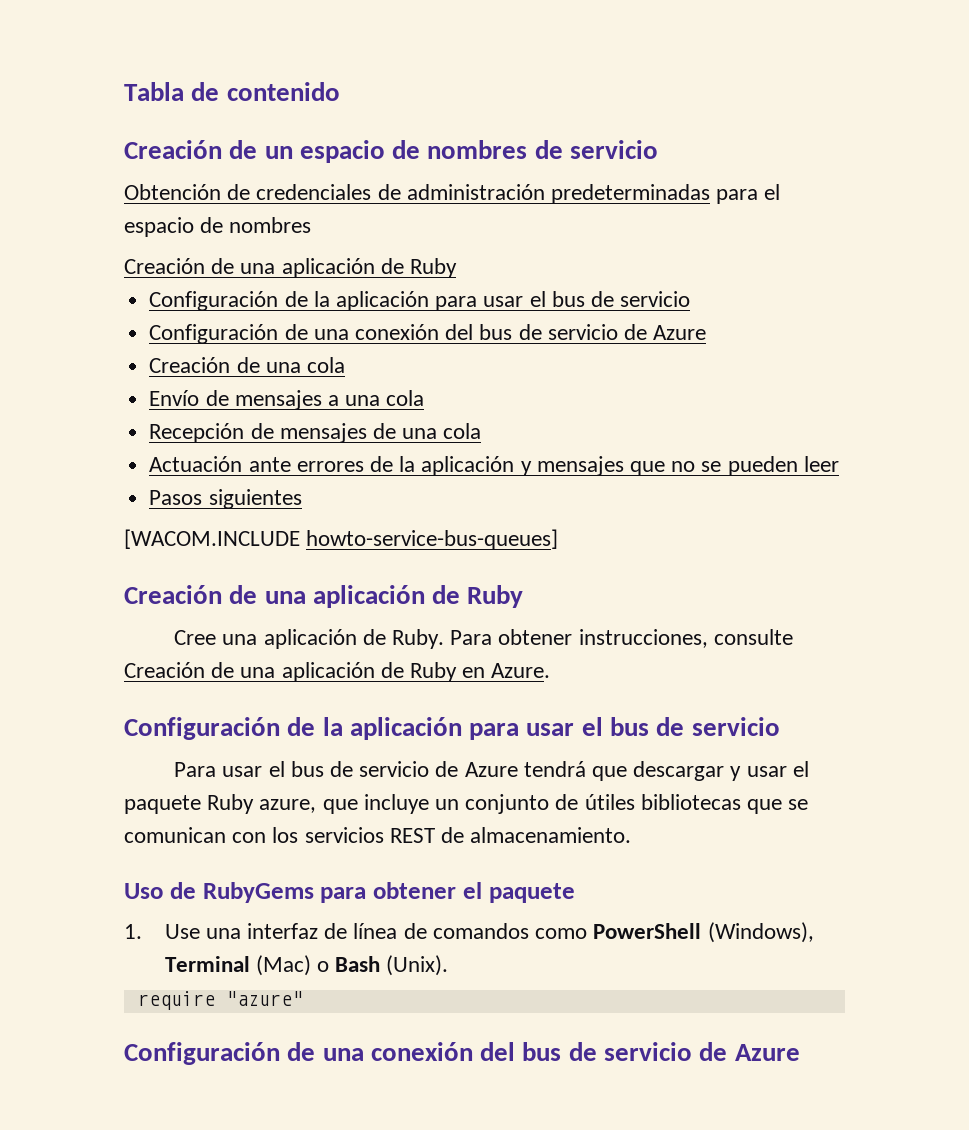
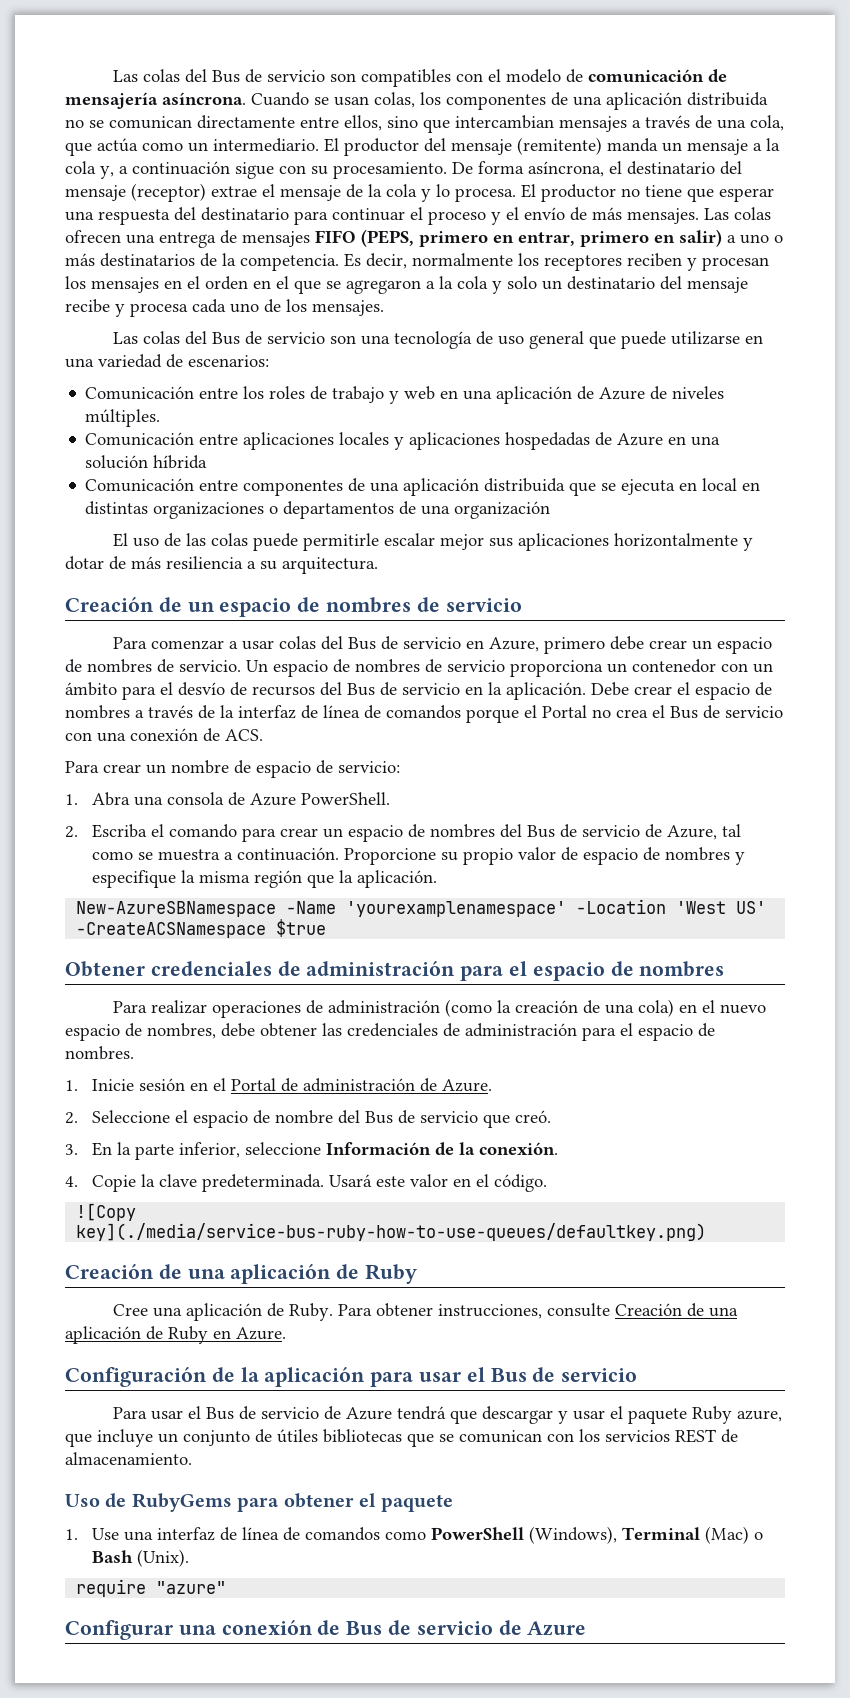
[124,82,340,101] Tabla de contenido -> [113,69,728,87] [65,92,768,110] [65,115,784,133] [65,137,780,156] [65,161,742,179] [65,183,774,202] [65,207,771,225] [65,229,783,248] [65,253,769,271] [65,276,748,294] [65,299,384,317] [113,331,764,349] [65,354,269,368] [85,386,725,404] [85,409,161,427] [85,432,721,450] [85,455,208,469] [85,478,761,496] [85,501,551,519] [113,533,754,551] [65,556,378,574] Las colas del Bus de servicio son compatibles con el modelo de comunicación de mensajería asíncrona. Cuando se usan colas, los componentes de una aplicación distribuida no se comunican directamente entre ellos, sino que intercambian mensajes a través de una cola, que actúa como un intermediario. El productor del mensaje (remitente) manda un mensaje a la cola y, a continuación sigue con su procesamiento. De forma asíncrona, el destinatario del mensaje (receptor) extrae el mensaje de la cola y lo procesa. El productor no tiene que esperar una respuesta del destinatario para continuar el proceso y el envío de más mensajes. Las colas ofrecen una entrega de mensajes FIFO (PEPS, primero en entrar, primero en salir) a uno o más destinatarios de la competencia. Es decir, normalmente los receptores reciben y procesan los mensajes en el orden en el que se agregaron a la cola y solo un destinatario del mensaje recibe y procesa cada uno de los mensajes. // Las colas del Bus de servicio son una tecnología de uso general que puede utilizarse en una variedad de escenarios: // Comunicación entre los roles de trabajo y web en una aplicación de Azure de niveles múltiples. // Comunicación entre aplicaciones locales y aplicaciones hospedadas de Azure en una solución híbrida // Comunicación entre componentes de una aplicación distribuida que se ejecuta en local en distintas organizaciones o departamentos de una organización // El uso de las colas puede permitirle escalar mejor sus aplicaciones horizontalmente y dotar de más resiliencia a su arquitectura.
[124,184,711,204] Obtención de credenciales de administración predeterminadas -> [113,636,773,654] [65,659,773,677] [65,682,772,700] [65,705,783,723] [65,728,263,742] [65,760,400,778] [65,792,390,806] [65,824,741,842] [91,847,745,865] [91,870,437,888] [76,899,767,917] [76,919,327,938] [65,961,456,977] Para comenzar a usar colas del Bus de servicio en Azure, primero debe crear un espacio de nombres de servicio. Un espacio de nombres de servicio proporciona un contenedor con un ámbito para el desvío de recursos del Bus de servicio en la aplicación. Debe crear el espacio de nombres a través de la interfaz de línea de comandos porque el Portal no crea el Bus de servicio con una conexión de ACS. // Para crear un nombre de espacio de servicio: // 1. Abra una consola de Azure PowerShell. // 2. Escriba el comando para crear un espacio de nombres del Bus de servicio de Azure, tal como se muestra a continuación. Proporcione su propio valor de espacio de nombres y especifique la misma región que la aplicación. // New-AzureSBNamespace -Name 'yourexamplenamespace' -Location 'West US' -CreateACSNamespace $true // Obtener credenciales de administración
[124,258,458,278] [149,291,691,311] [149,324,707,344] [149,357,345,373] [149,390,425,410] [149,423,482,443] [149,456,839,476] [149,489,302,509] [124,529,559,550] Creación de una aplicación de Ruby // Configuración de la aplicación para usar el bus de servicio // Configuración de una conexión del bus de servicio de Azure // Creación de una cola // Envío de mensajes a una cola // Recepción de mensajes de una cola // Actuación ante errores de la aplicación y mensajes que no se pueden leer // Pasos siguientes // [WACOM.INCLUDE howto-service-bus-queues] -> [113,999,767,1018] [65,1023,715,1041] [65,1046,134,1060] [65,1078,492,1092] [65,1110,551,1128] [65,1142,558,1160] [65,1174,547,1192] [76,1203,137,1221] [76,1223,707,1241] Para realizar operaciones de administración (como la creación de una cola) en el nuevo espacio de nombres, debe obtener las credenciales de administración para el espacio de nombres. // 1. Inicie sesión en el Portal de administración de Azure. // 2. Seleccione el espacio de nombre del Bus de servicio que creó. // 3. En la parte inferior, seleccione Información de la conexión. // 4. Copie la clave predeterminada. Usará este valor en el código. // ![Copy key](./media/service-bus-ruby-how-to-use-queues/defaultkey.png)
[610,717,650,736] bus -> [490,1368,527,1382] Bus
[290,761,324,777] bus -> [206,1407,235,1420] Bus
[124,1042,562,1065] Configuración de una conexión del bus -> [65,1620,383,1640] Configurar una conexión de Bus

